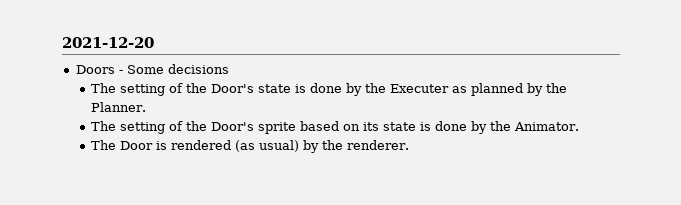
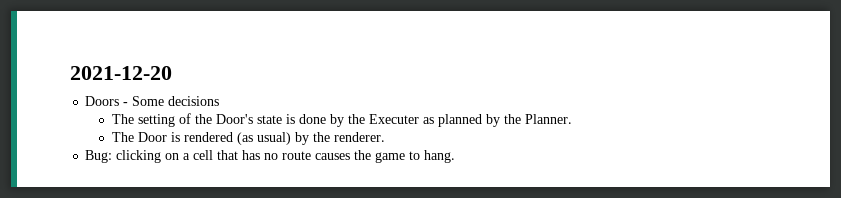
[91,121,580,134] // The setting of the Door's sprite based on its state is done by the Animator. -> (572, 119) none
(410, 145) none -> [85,150,456,163] // Bug: clicking on a cell that has no route causes the game to hang.

